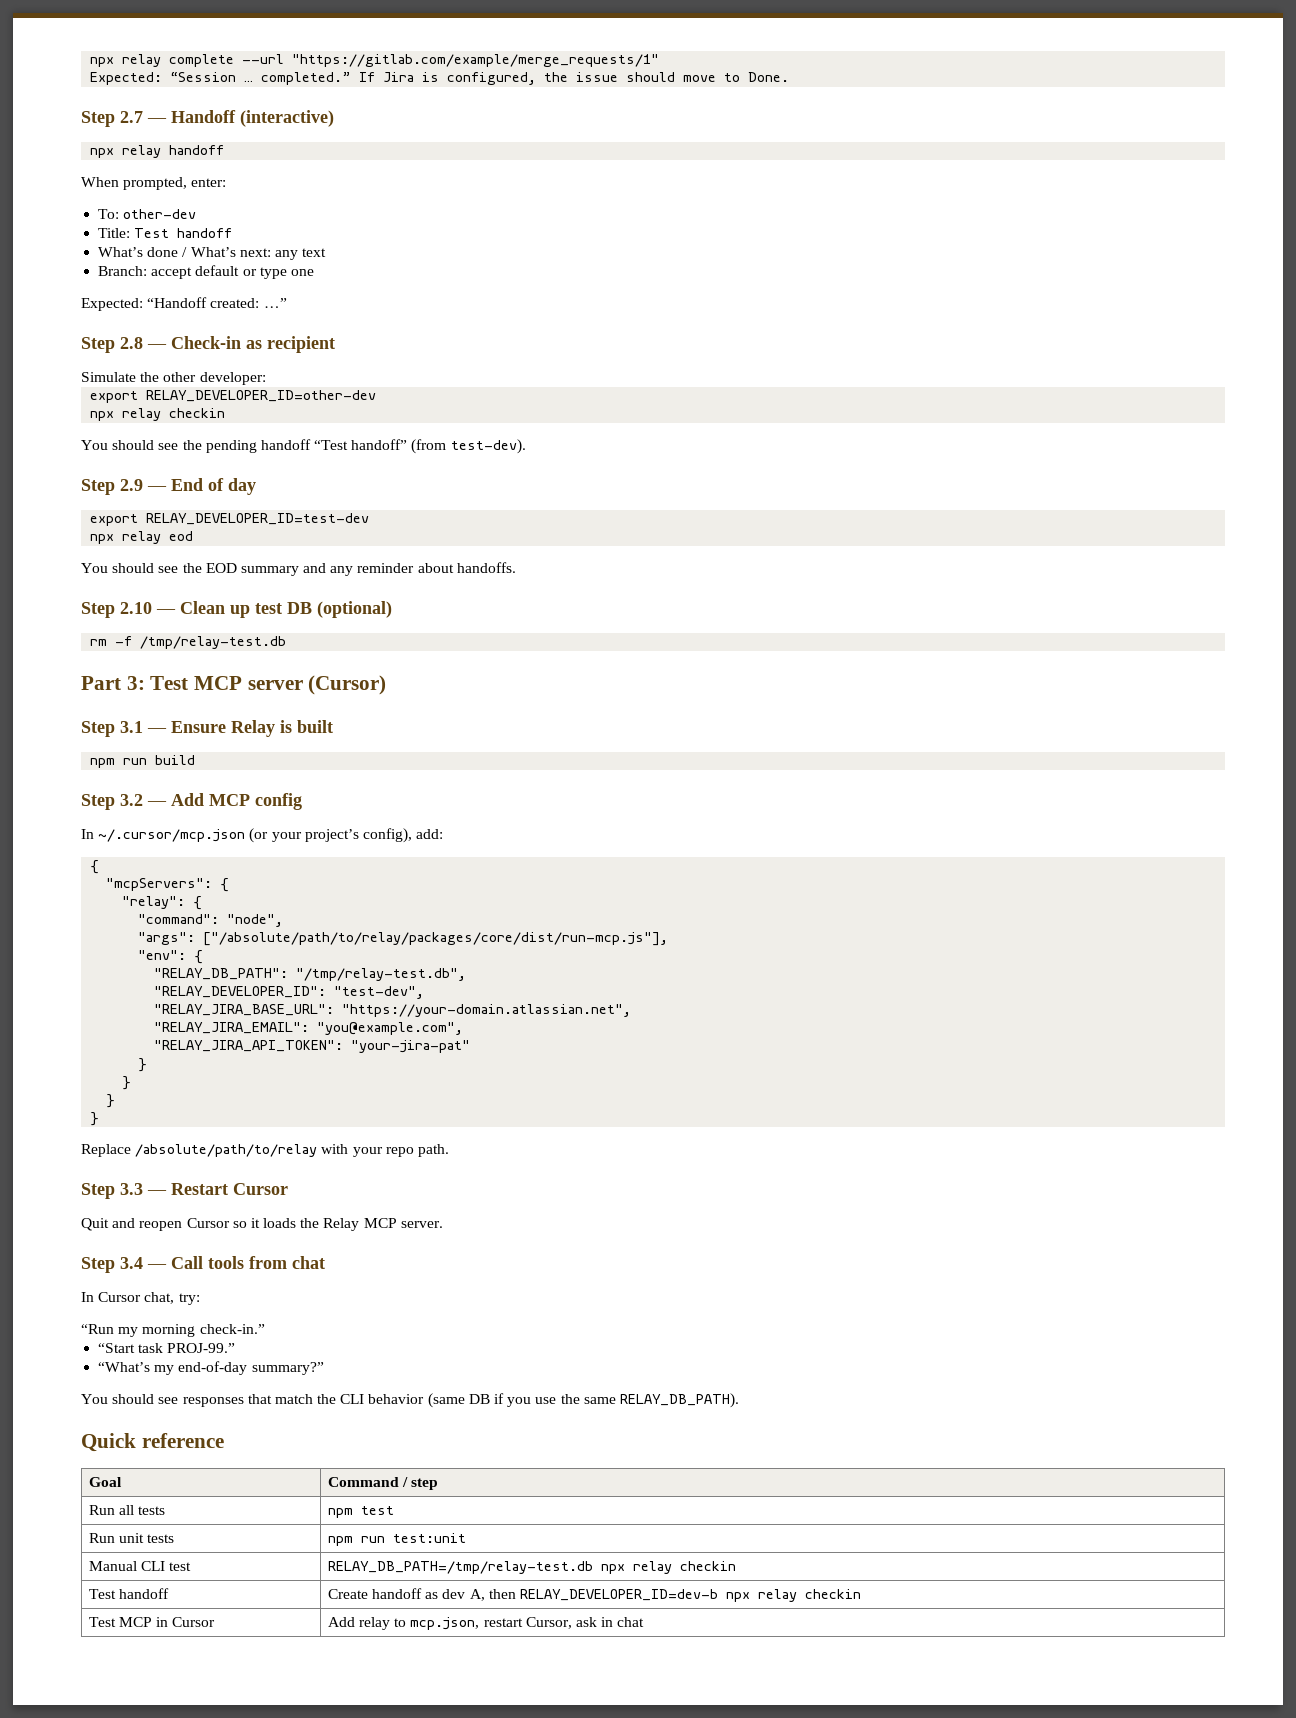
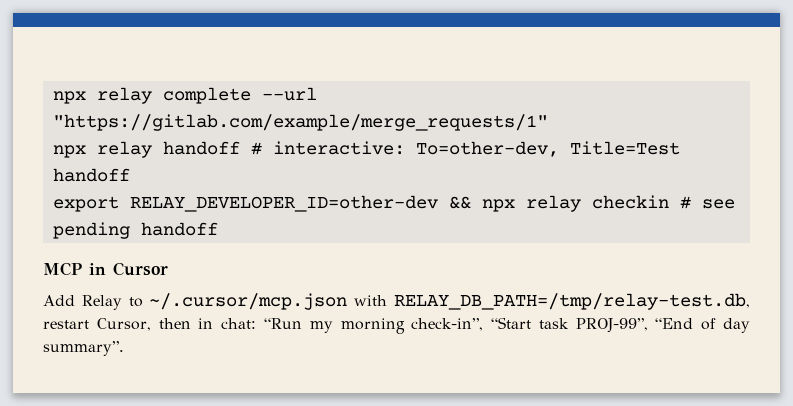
[90,72,790,85] [81,110,334,127] [90,145,225,158] [81,177,227,190] [98,209,197,219] [98,228,233,238] [98,247,327,260] [98,265,314,279] [81,297,287,311] [81,336,335,353] [81,372,266,385] Expected: “Session … completed.” If Jira is configured, the issue should move to Done. // Step 2.7 — Handoff (interactive) // npx relay handoff // When prompted, enter: // To: other-dev // Title: Test handoff // What’s done / What’s next: any text // Branch: accept default or type one // Expected: “Handoff created: …” // Step 2.8 — Check-in as recipient // Simulate the other developer: -> [52,141,680,158] [52,168,130,182] npx relay handoff # interactive: To=other-dev, Title=Test handoff
[90,408,226,421] [81,439,526,454] [81,478,256,495] [90,513,370,526] [90,531,194,544] [81,562,516,576] [81,601,392,618] [90,636,287,649] [81,675,387,695] [81,720,333,737] [90,755,196,768] [81,793,302,810] [81,828,444,843] [90,860,100,874] [106,878,230,892] [122,896,203,910] [138,914,284,927] [138,932,669,946] [138,950,204,964] [154,968,467,981] [154,986,425,999] [154,1004,632,1017] [154,1022,464,1035] [154,1040,471,1053] [138,1058,148,1072] [122,1076,132,1090] [106,1094,116,1108] [90,1112,100,1126] [81,1144,449,1157] [81,1183,288,1199] [81,1218,443,1231] [81,1256,325,1273] [81,1292,200,1305] // npx relay checkin // You should see the pending handoff “Test handoff” (from test-dev). // Step 2.9 — End of day // export RELAY_DEVELOPER_ID=test-dev // npx relay eod // You should see the EOD summary and any reminder about handoffs. // Step 2.10 — Clean up test DB (optional) // rm -f /tmp/relay-test.db // Part 3: Test MCP server (Cursor) // Step 3.1 — Ensure Relay is built // npm run build // Step 3.2 — Add MCP config // In ~/.cursor/mcp.json (or your project’s config), add: // { // "mcpServers": { // "relay": { // "command": "node", // "args": ["/absolute/path/to/relay/packages/core/dist/run-mcp.js"], // "env": { // "RELAY_DB_PATH": "/tmp/relay-test.db", // "RELAY_DEVELOPER_ID": "test-dev", // "RELAY_JIRA_BASE_URL": "https://your-domain.atlassian.net", // "RELAY_JIRA_EMAIL": "you@example.com", // "RELAY_JIRA_API_TOKEN": "your-jira-pat" // } // } // } // } // Replace /absolute/path/to/relay with your repo path. // Step 3.3 — Restart Cursor // Quit and reopen Cursor so it loads the Relay MCP server. // Step 3.4 — Call tools from chat // In Cursor chat, try: // -> [448,195,735,212] [52,222,218,239] [43,262,168,276] [43,293,750,310] [43,318,257,331] && npx relay checkin # see pending handoff // MCP in Cursor // Add Relay to ~/.cursor/mcp.json with RELAY_DB_PATH=/tmp/relay-test.db, restart Cursor, then in chat:
[199,1324,265,1334] check-in.” // -> [411,318,484,331] check-in”,
[167,1343,236,1353] [98,1361,324,1375] [81,1393,739,1408] [81,1433,224,1452] [88,1477,122,1487] [327,1477,439,1490] [88,1505,166,1515] [327,1506,394,1518] [88,1533,175,1543] [327,1533,466,1546] [88,1561,192,1571] [327,1561,736,1574] [88,1588,169,1599] [327,1588,861,1602] [88,1617,216,1627] [327,1617,645,1630] PROJ-99.” // “What’s my end-of-day summary?” // You should see responses that match the CLI behavior (same DB if you use the same RELAY_DB_PATH). // Quick reference // Goal | Command / step // Run all tests | npm test // Run unit tests | npm run test:unit // Manual CLI test | RELAY_DB_PATH=/tmp/relay-test.db npx relay checkin // Test handoff | Create handoff as dev A, then RELAY_DEVELOPER_ID=dev-b npx relay checkin // Test MCP in Cursor | Add relay to mcp.json, restart Cursor, ask in chat -> [575,318,751,333] [43,341,124,356] PROJ-99”, “End of day summary”.

